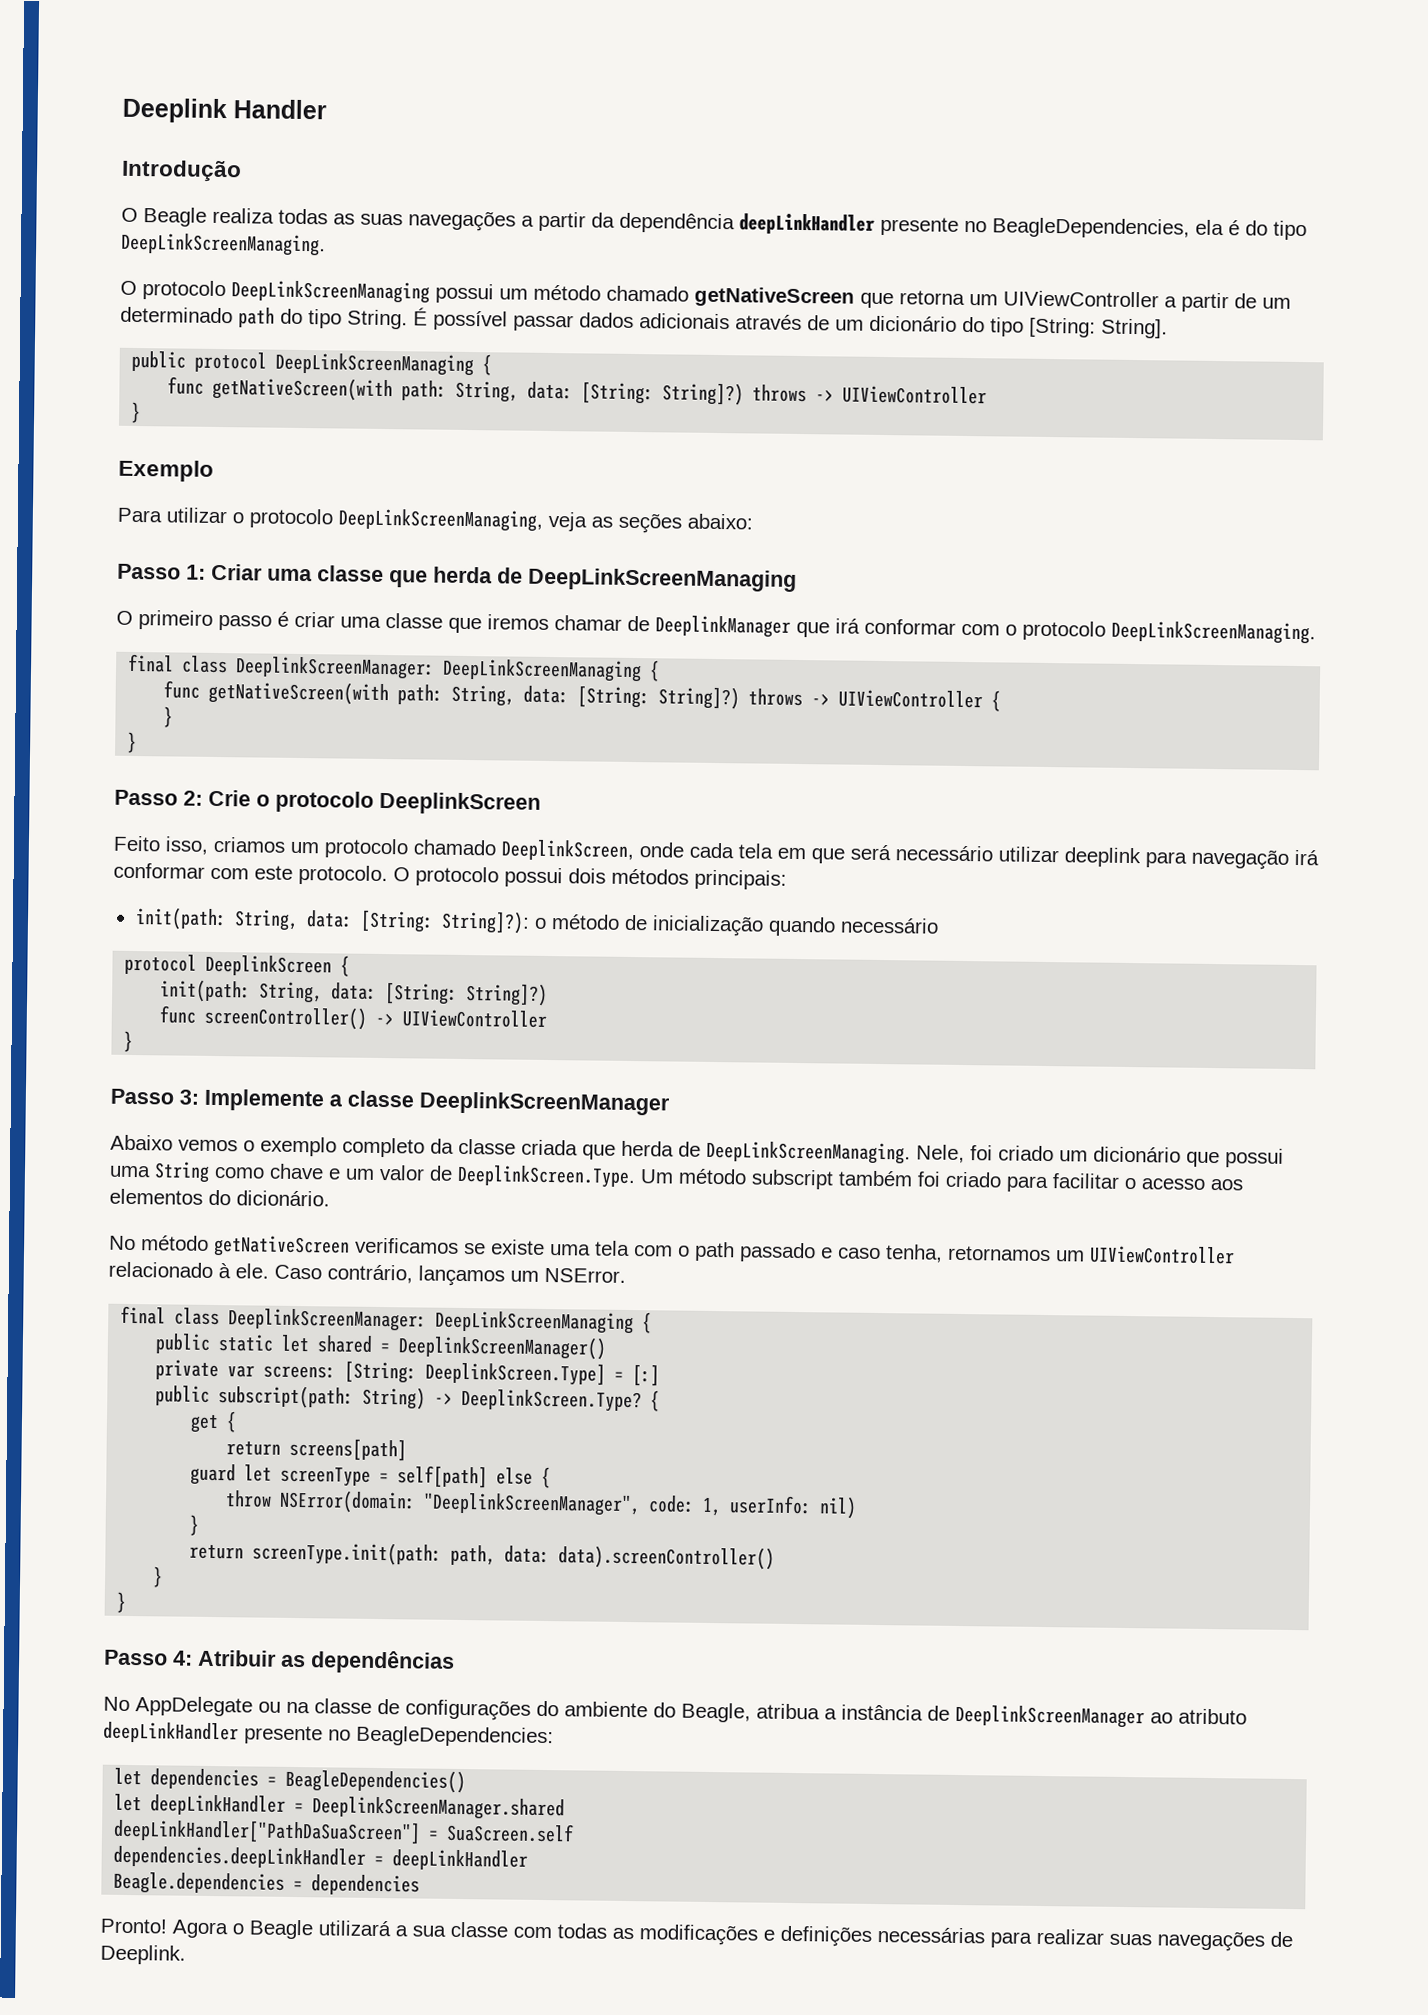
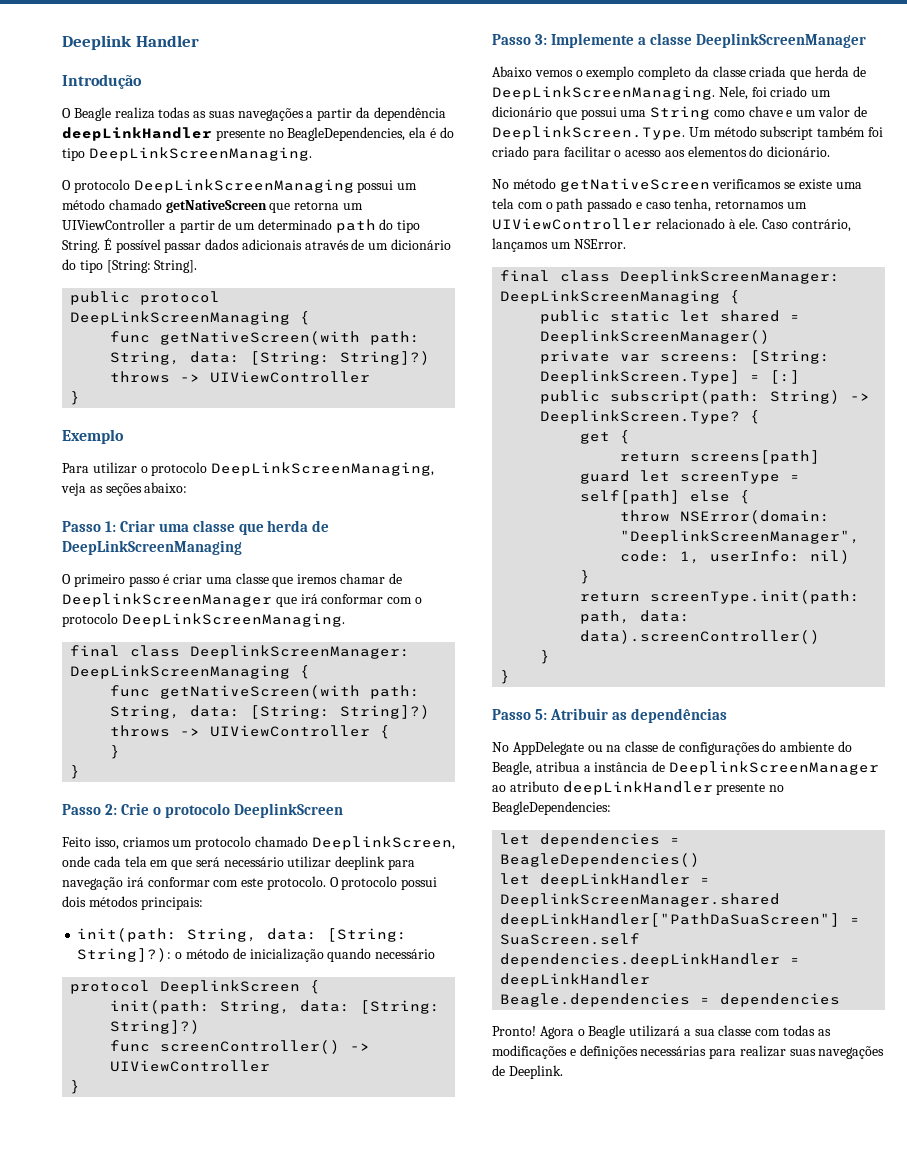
[655,615,791,638] DeeplinkManager -> [62,593,272,607] DeeplinkScreenManager
[173,1650,193,1666] 4: -> [534,709,547,720] 5:

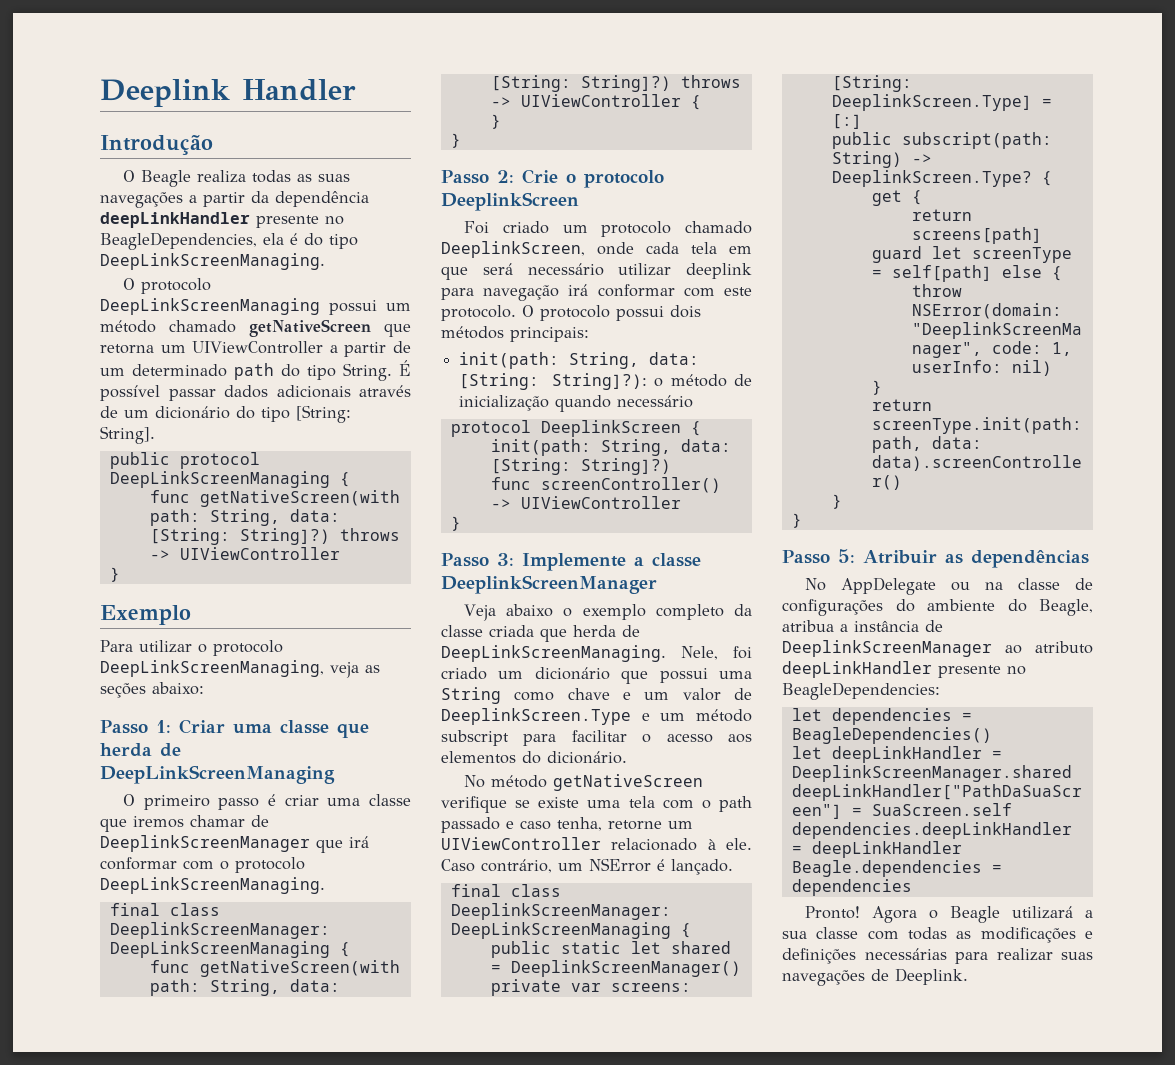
[62,837,170,850] Feito isso, criamos -> [464,221,549,234] Foi criado
[492,66,573,77] Abaixo vemos -> [464,604,554,621] Veja abaixo
[492,126,883,140] [492,146,529,157] DeeplinkScreen.Type. Um método subscript também foi criado -> [441,708,752,725] [441,730,509,746] DeeplinkScreen.Type e um método subscript
[712,179,782,189] verificamos -> [441,796,507,813] verifique
[715,200,785,209] retornamos -> [608,820,662,830] retorne
[492,238,626,252] lançamos um NSError. -> [558,858,733,875] um NSError é lançado.

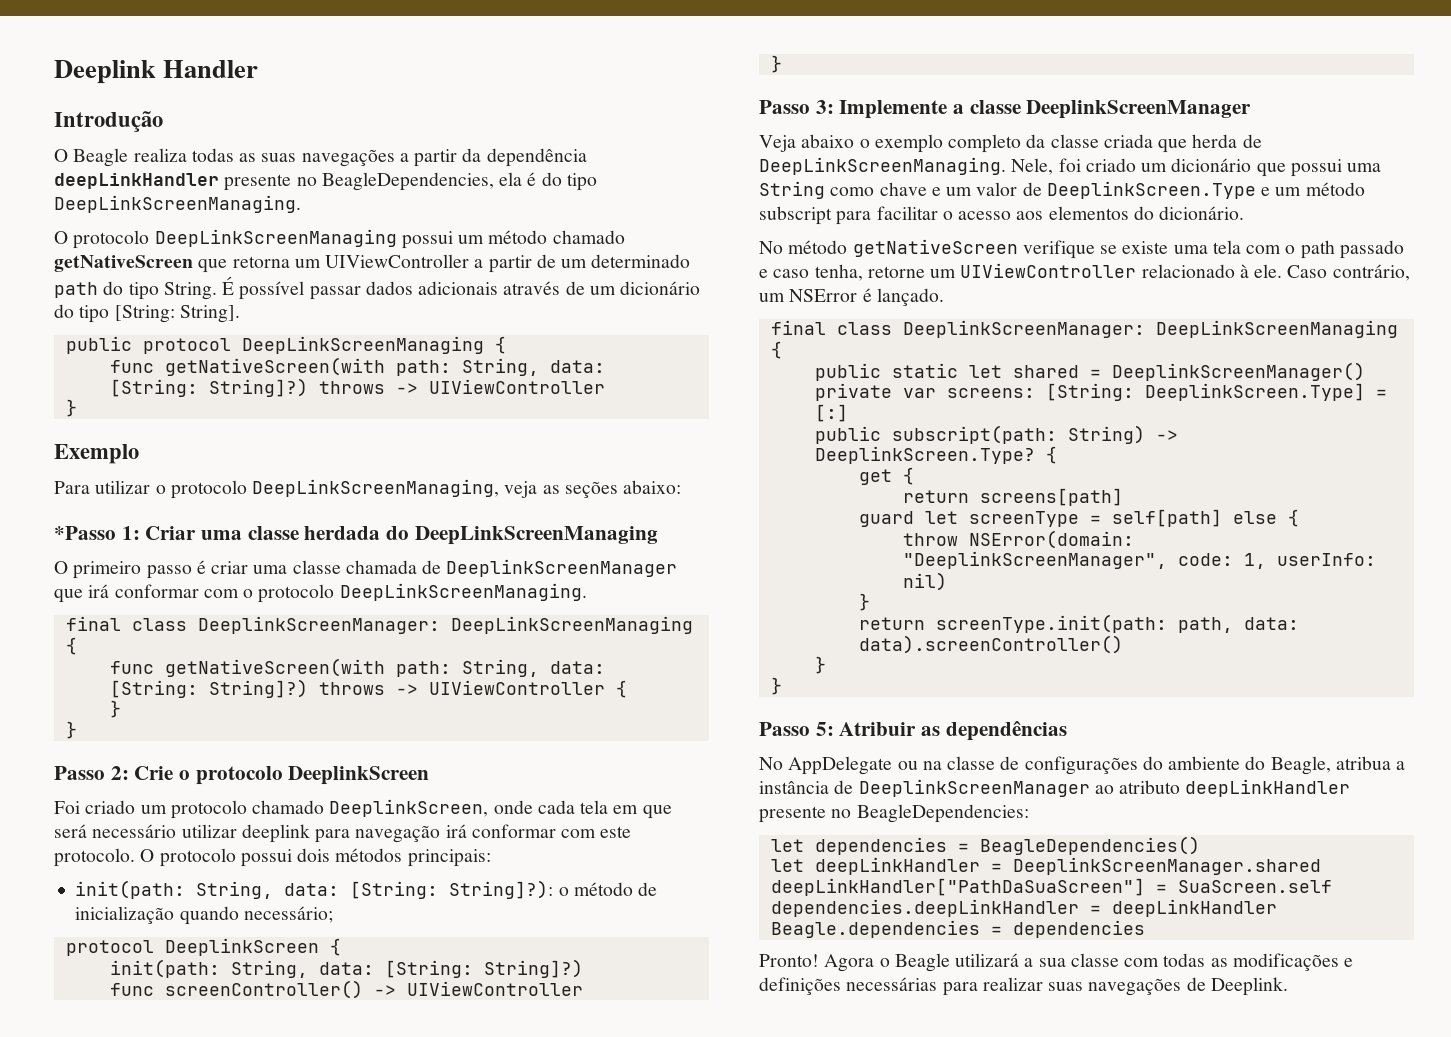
[100,720,148,734] Passo -> [54,526,116,540] *Passo
[337,723,369,738] [100,743,181,757] que herda de -> [304,526,410,540] herdada do
[100,815,245,832] que iremos chamar -> [345,560,417,574] chamada
[617,395,694,408] necessário -> [243,906,333,923] necessário;

